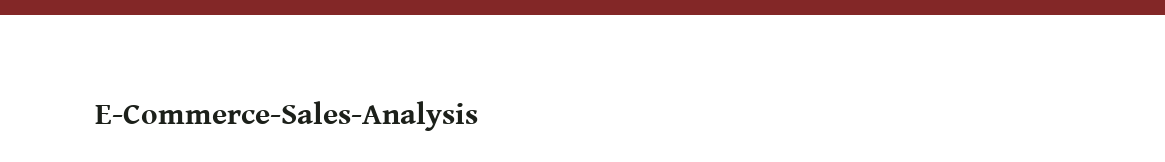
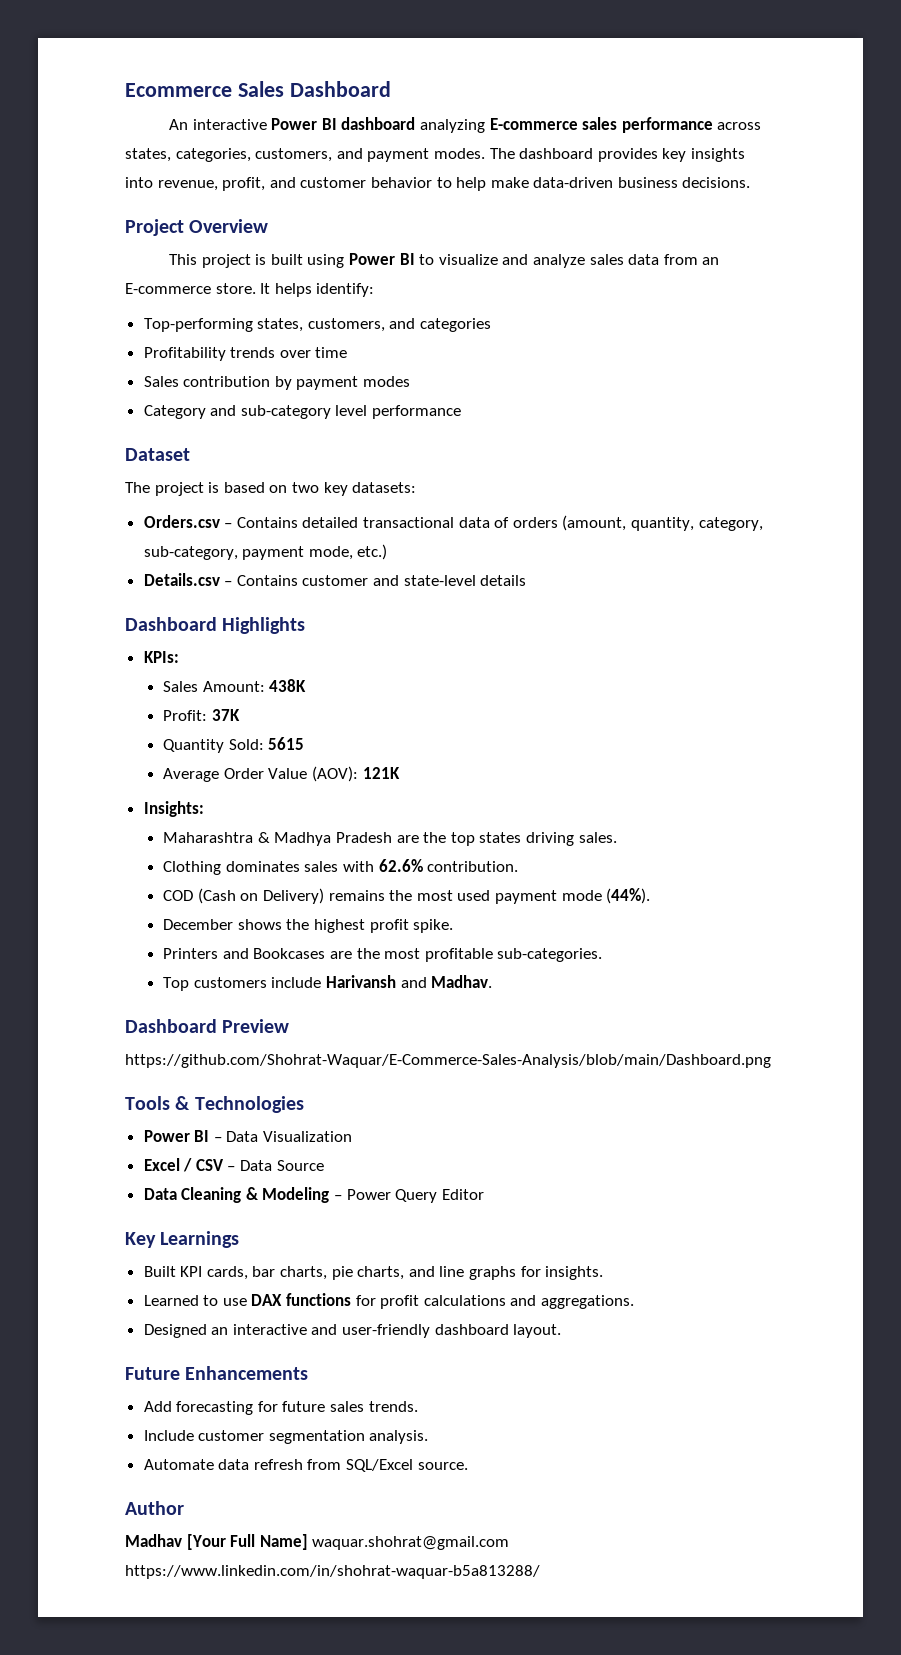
[95,101,478,131] E-Commerce-Sales-Analysis -> [125,81,391,97] [169,117,762,133] [125,148,745,162] [125,177,751,191] [125,219,269,236] [169,253,720,268] [125,283,375,297] [143,318,492,332] [143,347,348,361] [143,376,411,390] [143,405,462,419] [125,448,190,461] [125,482,417,496] [143,515,763,531] [143,544,388,560] [143,573,527,586] [125,617,306,634] [143,651,179,663] [163,679,307,692] [163,709,240,721] [163,737,305,753] [163,766,400,782] [143,801,204,817] [163,832,617,846] [163,859,519,875] [163,888,651,904] [163,919,454,933] [163,948,603,962] [163,975,493,991] [125,1019,290,1033] [125,1054,771,1068] [125,1096,304,1113] [143,1130,353,1142] [143,1158,324,1172] [143,1187,484,1203] [125,1231,240,1248] [143,1266,604,1280] [143,1293,635,1309] [143,1324,562,1338] [125,1366,309,1380] [143,1401,418,1415] [143,1430,429,1444] [143,1459,468,1472] [125,1501,184,1515] [125,1534,510,1550] [125,1565,540,1579] Ecommerce Sales Dashboard // An interactive Power BI dashboard analyzing E-commerce sales performance across states, categories, customers, and payment modes. The dashboard provides key insights into revenue, profit, and customer behavior to help make data-driven business decisions. // Project Overview // This project is built using Power BI to visualize and analyze sales data from an E-commerce store. It helps identify: // Top-performing states, customers, and categories // Profitability trends over time // Sales contribution by payment modes // Category and sub-category level performance // Dataset // The project is based on two key datasets: // Orders.csv – Contains detailed transactional data of orders (amount, quantity, category, sub-category, payment mode, etc.) // Details.csv – Contains customer and state-level details // Dashboard Highlights // KPIs: // Sales Amount: 438K // Profit: 37K // Quantity Sold: 5615 // Average Order Value (AOV): 121K // Insights: // Maharashtra & Madhya Pradesh are the top states driving sales. // Clothing dominates sales with 62.6% contribution. // COD (Cash on Delivery) remains the most used payment mode (44%). // December shows the highest profit spike. // Printers and Bookcases are the most profitable sub-categories. // Top customers include Harivansh and Madhav. // Dashboard Preview // https://github.com/Shohrat-Waquar/E-Commerce-Sales-Analysis/blob/main/Dashboard.png // Tools & Technologies // Power BI – Data Visualization // Excel / CSV – Data Source // Data Cleaning & Modeling – Power Query Editor // Key Learnings // Built KPI cards, bar charts, pie charts, and line graphs for insights. // Learned to use DAX functions for profit calculations and aggregations. // Designed an interactive and user-friendly dashboard layout. // Future Enhancements // Add forecasting for future sales trends. // Include customer segmentation analysis. // Automate data refresh from SQL/Excel source. // Author // Madhav [Your Full Name] waquar.shohrat@gmail.com https://www.linkedin.com/in/shohrat-waquar-b5a813288/

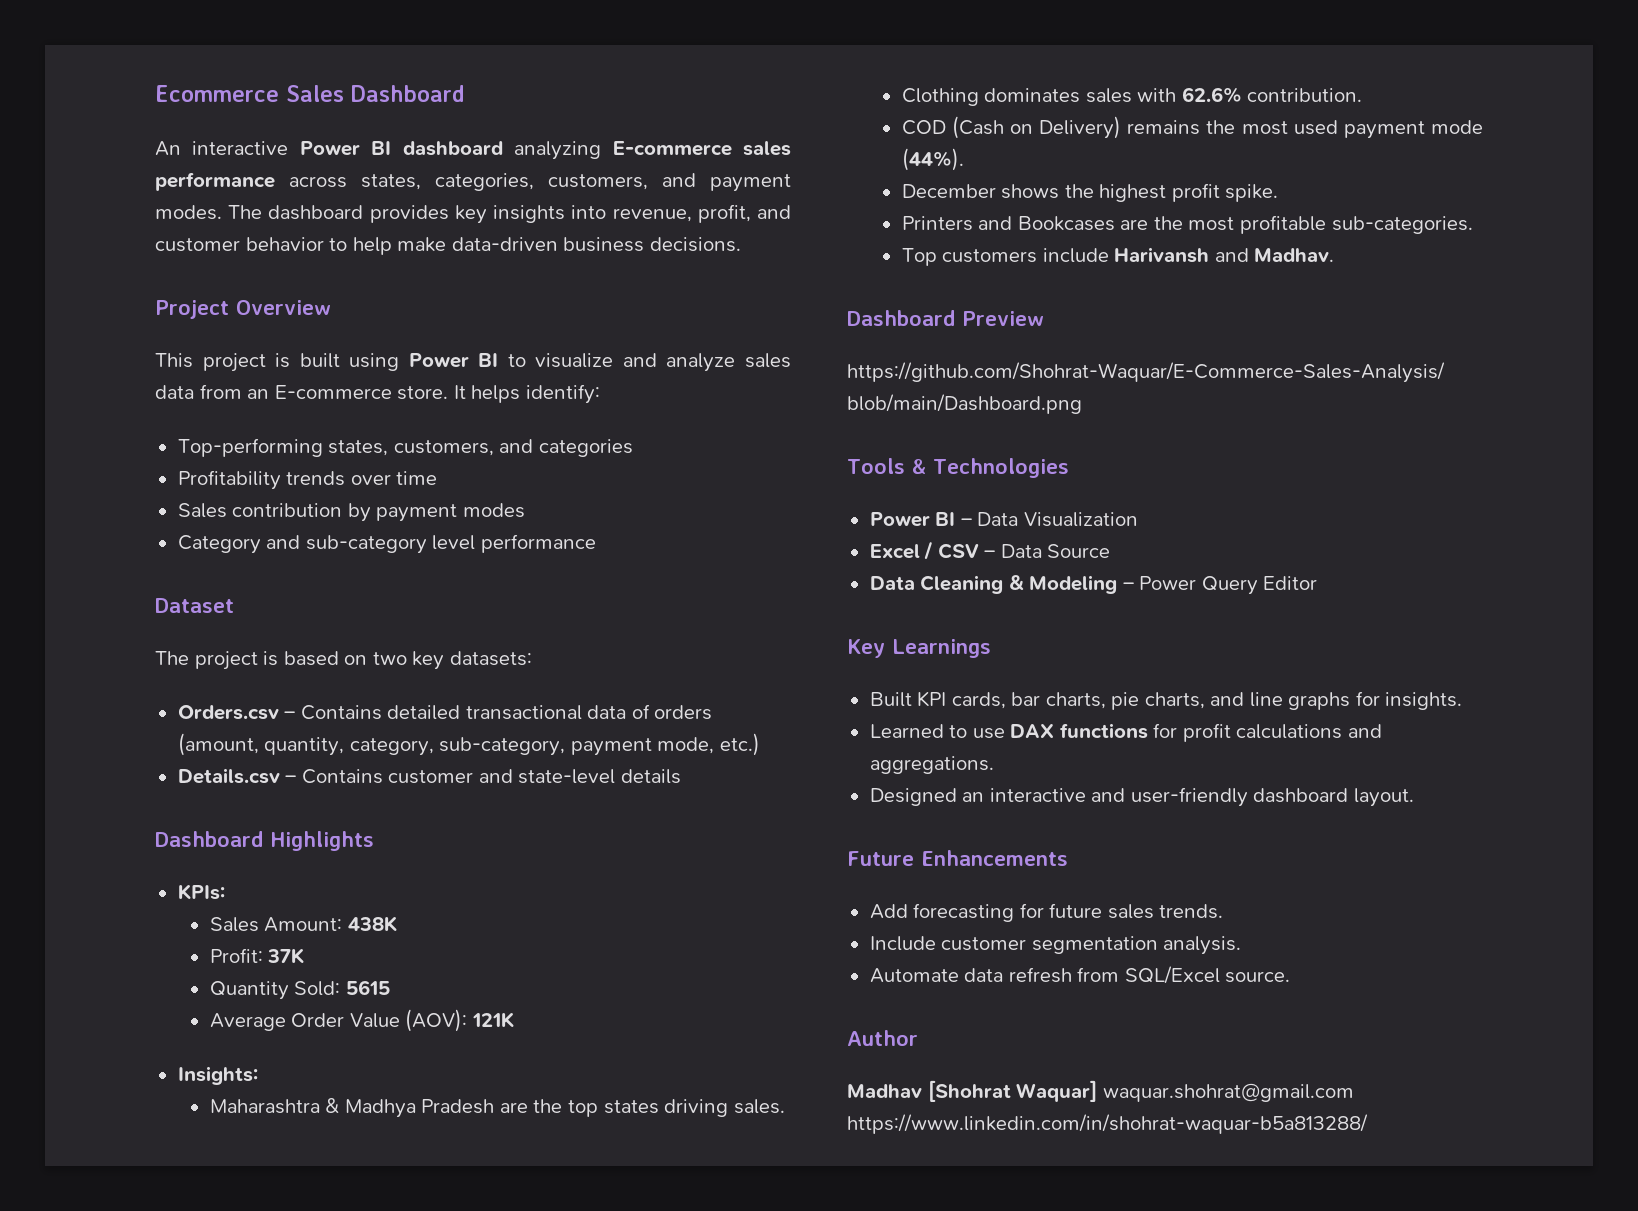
[186,1534,308,1550] [Your Full Name] -> [927,1080,1098,1102] [Shohrat Waquar]

